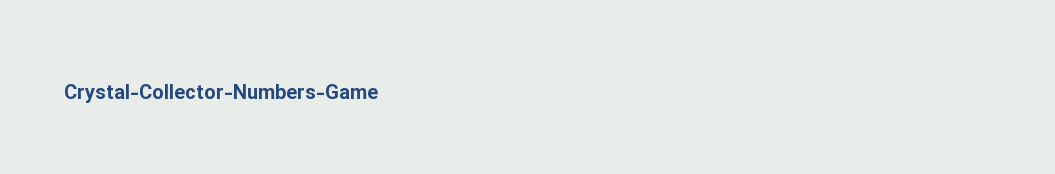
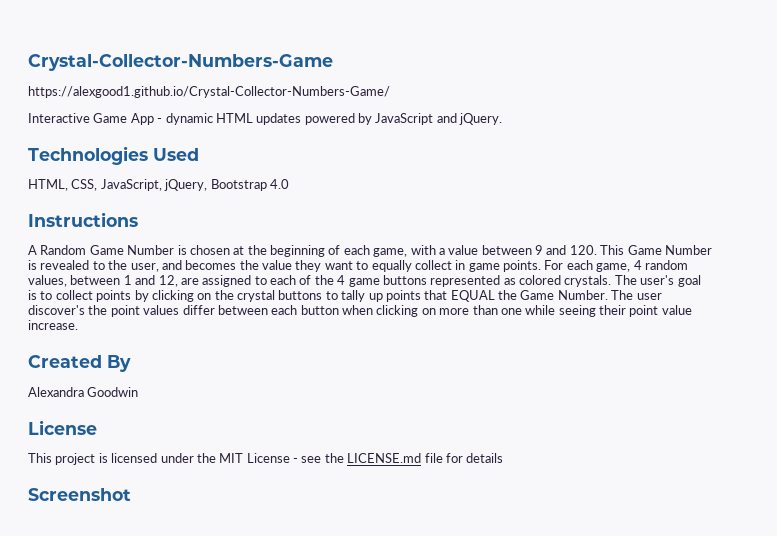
(378, 93) none -> [28,86,390,98] [28,113,503,125] [28,146,199,165] [28,179,289,191] [28,212,138,227] [28,245,712,257] [28,260,688,272] [28,275,701,287] [28,290,662,302] [28,305,692,317] [28,320,78,330] [28,355,131,372] [28,387,139,397] [28,420,97,435] [28,453,504,465] [28,488,131,501] // https://alexgood1.github.io/Crystal-Collector-Numbers-Game/ // Interactive Game App - dynamic HTML updates powered by JavaScript and jQuery. // Technologies Used // HTML, CSS, JavaScript, jQuery, Bootstrap 4.0 // Instructions // A Random Game Number is chosen at the beginning of each game, with a value between 9 and 120. This Game Number is revealed to the user, and becomes the value they want to equally collect in game points. For each game, 4 random values, between 1 and 12, are assigned to each of the 4 game buttons represented as colored crystals. The user's goal is to collect points by clicking on the crystal buttons to tally up points that EQUAL the Game Number. The user discover's the point values differ between each button when clicking on more than one while seeing their point value increase. // Created By // Alexandra Goodwin // License // This project is licensed under the MIT License - see the LICENSE.md file for details // Screenshot

